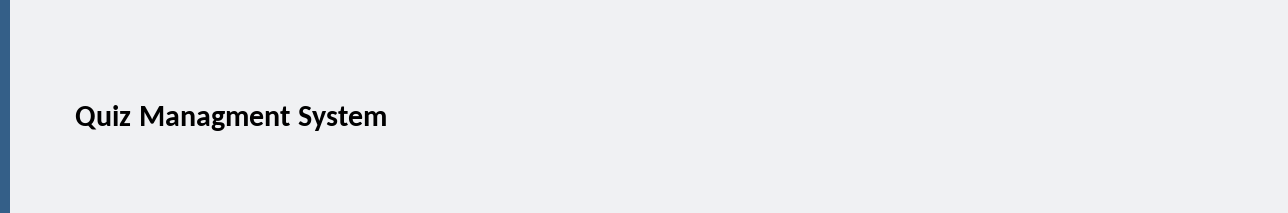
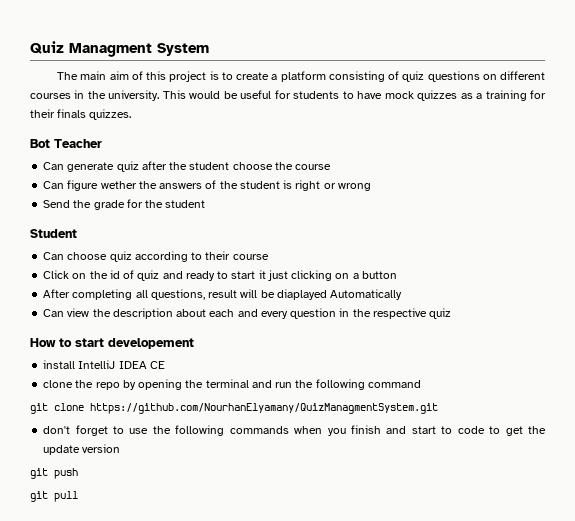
(388, 118) none -> [57,71,545,82] [30,90,546,101] [30,109,132,120] [30,139,102,148] [43,161,332,172] [43,180,371,191] [43,199,206,210] [30,229,77,238] [43,251,269,262] [43,270,397,281] [43,289,403,300] [43,308,452,319] [30,338,194,349] [43,360,165,369] [43,379,421,390] [30,403,438,414] [43,425,547,436] [43,444,121,455] [30,468,78,479] [30,491,78,502] // The main aim of this project is to create a platform consisting of quiz questions on different courses in the university. This would be useful for students to have mock quizzes as a training for their finals quizzes. // Bot Teacher // Can generate quiz after the student choose the course // Can figure wether the answers of the student is right or wrong // Send the grade for the student // Student // Can choose quiz according to their course // Click on the id of quiz and ready to start it just clicking on a button // After completing all questions, result will be diaplayed Automatically // Can view the description about each and every question in the respective quiz // How to start developement // install IntelliJ IDEA CE // clone the repo by opening the terminal and run the following command // git clone https://github.com/NourhanElyamany/QuizManagmentSystem.git // don't forget to use the following commands when you finish and start to code to get the update version // git push // git pull

